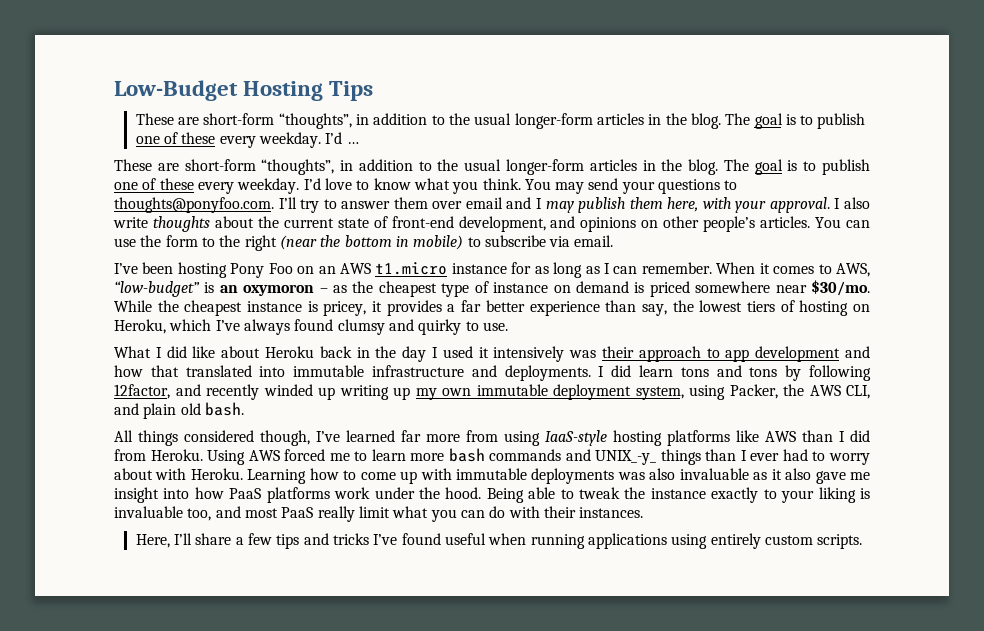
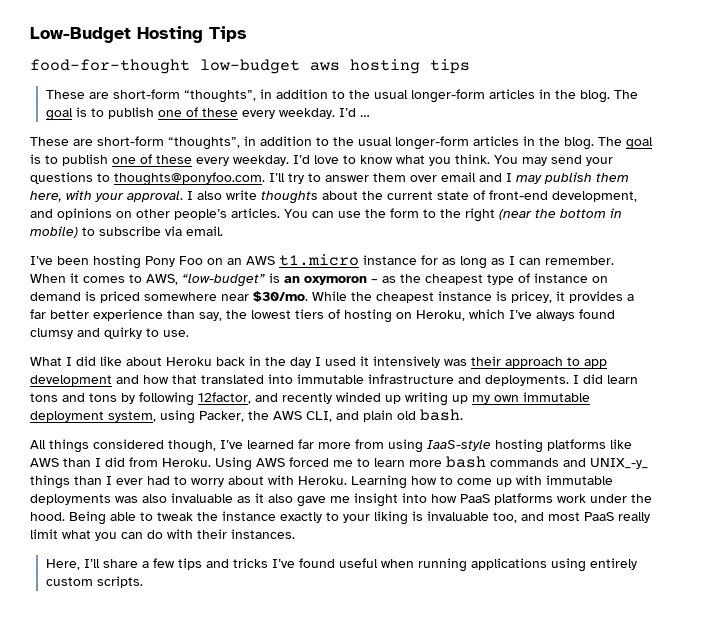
(374, 91) none -> [30,59,470,74] // food-for-thought low-budget aws hosting tips

